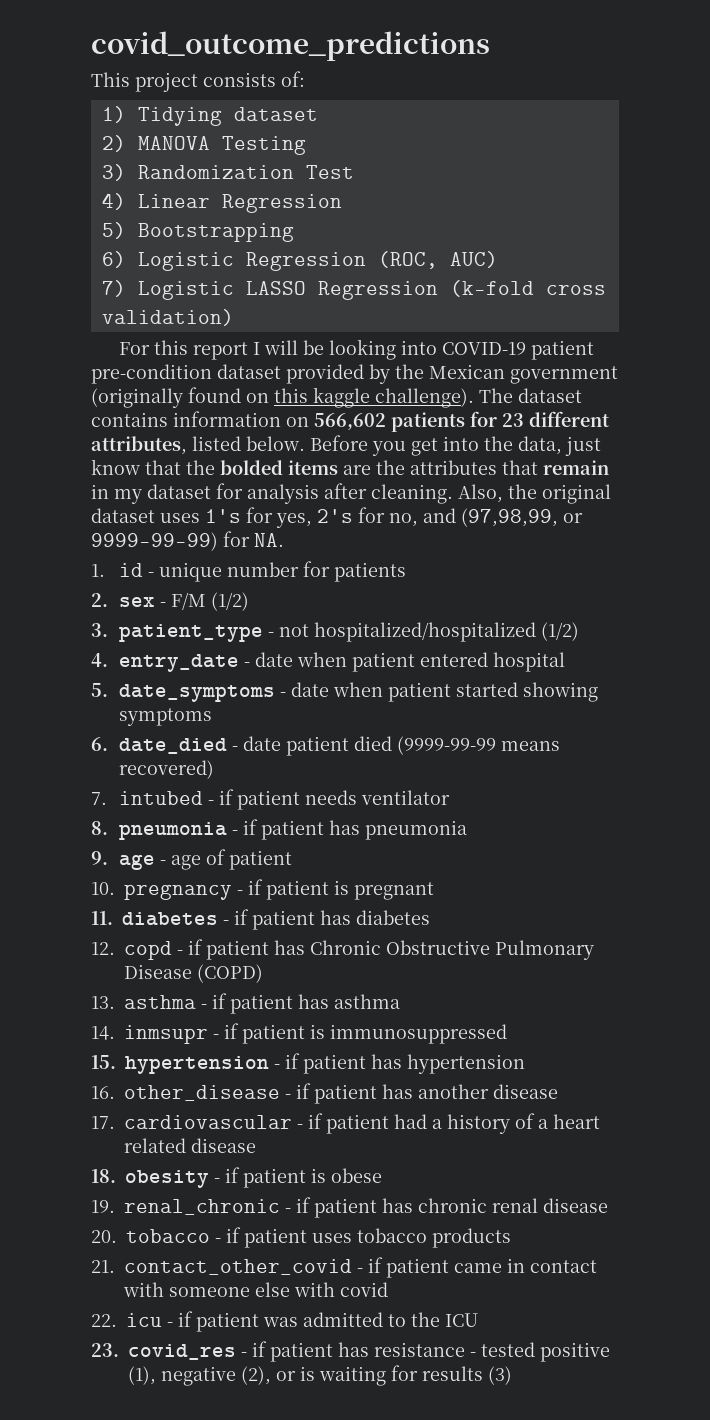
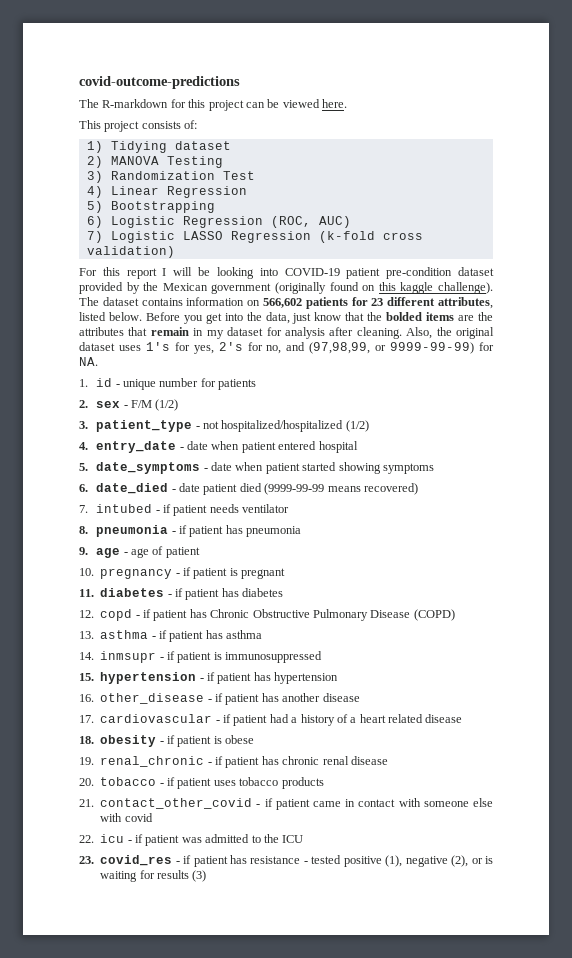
[91,31,490,61] covid_outcome_predictions -> [79,76,240,89] [79,99,347,111] covid-outcome-predictions // The R-markdown for this project can be viewed here.

